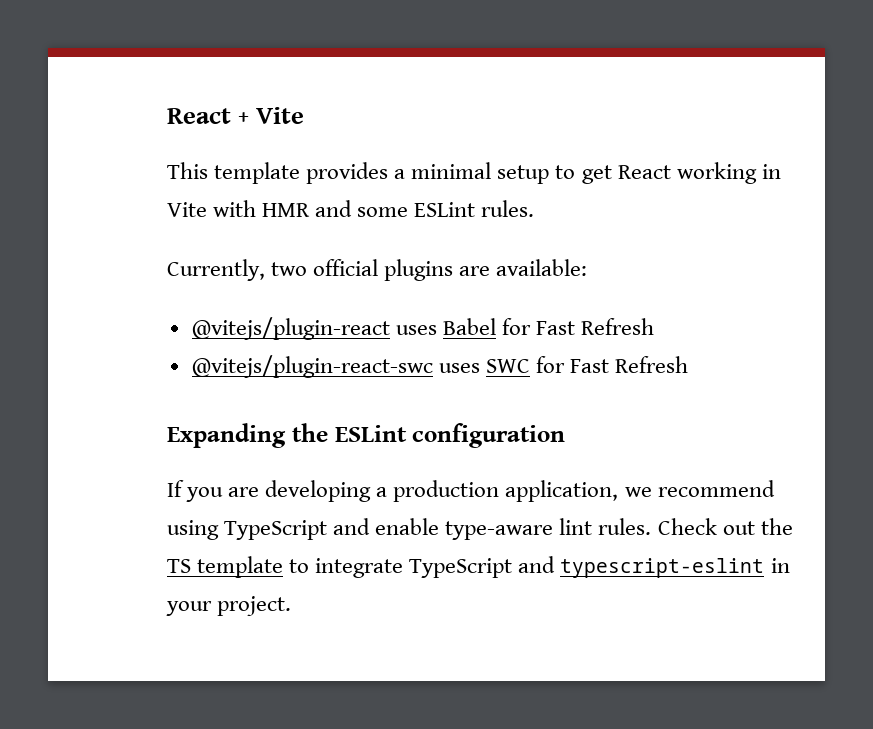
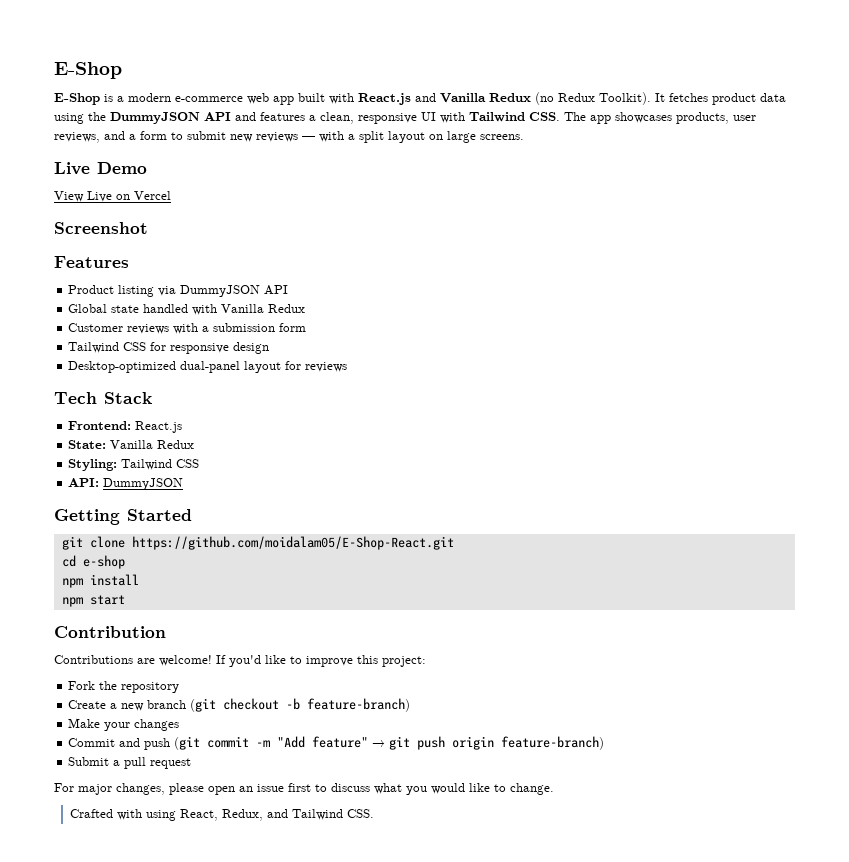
[167,107,305,124] [167,162,781,184] [167,200,535,217] [167,259,588,281] [191,317,655,340] [191,355,689,378] [167,423,566,448] [167,480,775,502] [167,518,793,540] [167,556,790,578] [166,596,292,616] React + Vite // This template provides a minimal setup to get React working in Vite with HMR and some ESLint rules. // Currently, two official plugins are available: // @vitejs/plugin-react uses Babel for Fast Refresh // @vitejs/plugin-react-swc uses SWC for Fast Refresh // Expanding the ESLint configuration // If you are developing a production application, we recommend using TypeScript and enable type-aware lint rules. Check out the TS template to integrate TypeScript and typescript-eslint in your project. -> [54,62,122,79] [54,92,786,105] [54,112,756,124] [54,131,524,143] [54,162,147,175] [54,191,171,202] [54,222,148,234] [54,256,129,268] [68,285,289,297] [68,304,306,315] [68,323,307,334] [68,342,270,354] [68,361,348,373] [54,392,152,404] [68,421,183,433] [68,440,195,449] [68,459,200,471] [68,478,184,490] [54,509,192,525] [61,536,454,550] [61,555,125,569] [61,574,139,588] [61,595,125,607] [54,626,166,638] [54,655,426,667] [68,681,180,693] [68,698,411,712] [68,718,180,731] [68,736,605,750] [68,757,192,769] [54,783,554,795] [70,809,375,821] E-Shop // E-Shop is a modern e-commerce web app built with React.js and Vanilla Redux (no Redux Toolkit). It fetches product data using the DummyJSON API and features a clean, responsive UI with Tailwind CSS. The app showcases products, user reviews, and a form to submit new reviews — with a split layout on large screens. // Live Demo // View Live on Vercel // Screenshot // Features // Product listing via DummyJSON API // Global state handled with Vanilla Redux // Customer reviews with a submission form // Tailwind CSS for responsive design // Desktop-optimized dual-panel layout for reviews // Tech Stack // Frontend: React.js // State: Vanilla Redux // Styling: Tailwind CSS // API: DummyJSON // Getting Started // git clone https://github.com/moidalam05/E-Shop-React.git // cd e-shop // npm install // npm start // Contribution // Contributions are welcome! If you'd like to improve this project: // Fork the repository // Create a new branch (git checkout -b feature-branch) // Make your changes // Commit and push (git commit -m "Add feature" → git push origin feature-branch) // Submit a pull request // For major changes, please open an issue first to discuss what you would like to change. // Crafted with using React, Redux, and Tailwind CSS.

